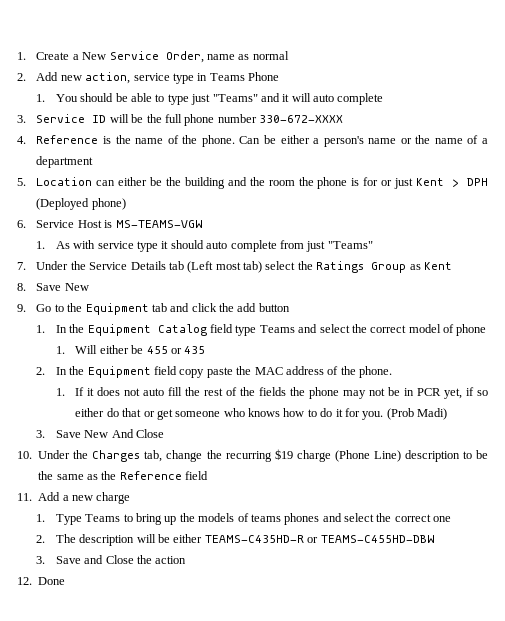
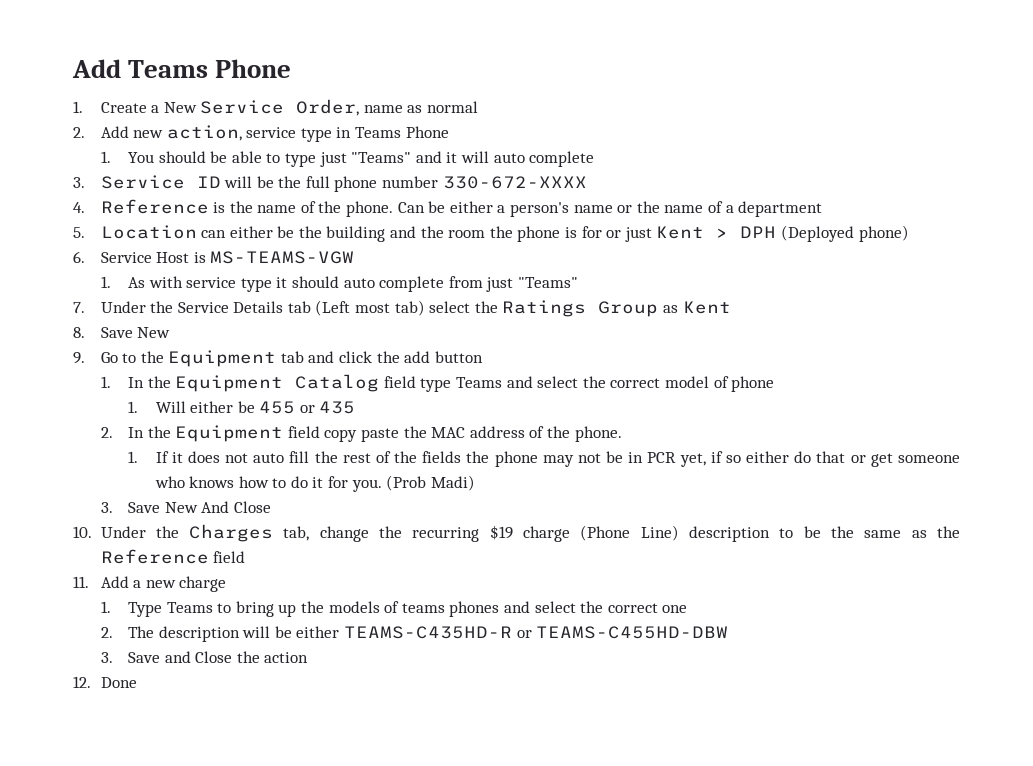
(17, 56) none -> [72,59,292,78] Add Teams Phone //

